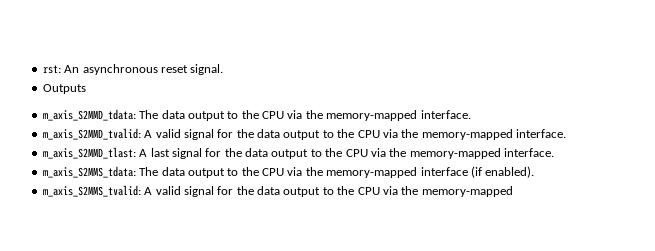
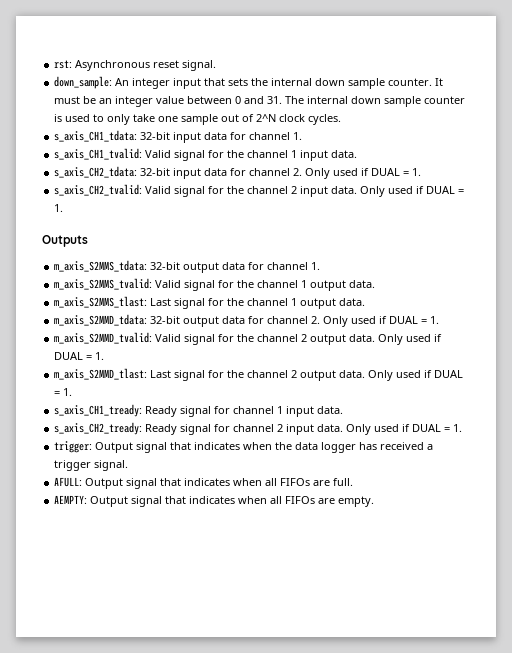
[64,64,158,75] An asynchronous -> [75,60,151,71] Asynchronous
[42,84,86,94] [42,109,471,121] [42,128,566,140] [42,147,554,159] [42,166,535,178] Outputs // m_axis_S2MMD_tdata: The data output to the CPU via the memory-mapped interface. // m_axis_S2MMD_tvalid: A valid signal for the data output to the CPU via the memory-mapped interface. // m_axis_S2MMD_tlast: A last signal for the data output to the CPU via the memory-mapped interface. // m_axis_S2MMS_tdata: The data output to the CPU via the memory-mapped interface (if enabled). -> [54,76,444,89] [54,96,466,107] [54,114,342,125] [54,130,303,143] [54,148,358,161] [54,166,422,179] [54,184,465,197] [54,204,64,212] [42,235,88,247] [54,260,321,273] down_sample: An integer input that sets the internal down sample counter. It must be an integer value between 0 and 31. The internal down sample counter is used to only take one sample out of 2^N clock cycles. // s_axis_CH1_tdata: 32-bit input data for channel 1. // s_axis_CH1_tvalid: Valid signal for the channel 1 input data. // s_axis_CH2_tdata: 32-bit input data for channel 2. Only used if DUAL = 1. // s_axis_CH2_tvalid: Valid signal for the channel 2 input data. Only used if DUAL = 1. // Outputs // m_axis_S2MMS_tdata: 32-bit output data for channel 1.
[144,186,513,197] A valid signal for the data output to the CPU via the memory-mapped -> [155,280,376,291] [54,296,366,309] [54,314,440,327] [54,332,443,345] [54,352,105,360] [54,368,464,381] [54,388,73,396] [54,404,344,417] [54,422,463,435] [54,441,434,453] [54,460,129,471] [54,477,354,489] [54,495,375,507] Valid signal for the channel 1 output data. // m_axis_S2MMS_tlast: Last signal for the channel 1 output data. // m_axis_S2MMD_tdata: 32-bit output data for channel 2. Only used if DUAL = 1. // m_axis_S2MMD_tvalid: Valid signal for the channel 2 output data. Only used if DUAL = 1. // m_axis_S2MMD_tlast: Last signal for the channel 2 output data. Only used if DUAL = 1. // s_axis_CH1_tready: Ready signal for channel 1 input data. // s_axis_CH2_tready: Ready signal for channel 2 input data. Only used if DUAL = 1. // trigger: Output signal that indicates when the data logger has received a trigger signal. // AFULL: Output signal that indicates when all FIFOs are full. // AEMPTY: Output signal that indicates when all FIFOs are empty.

